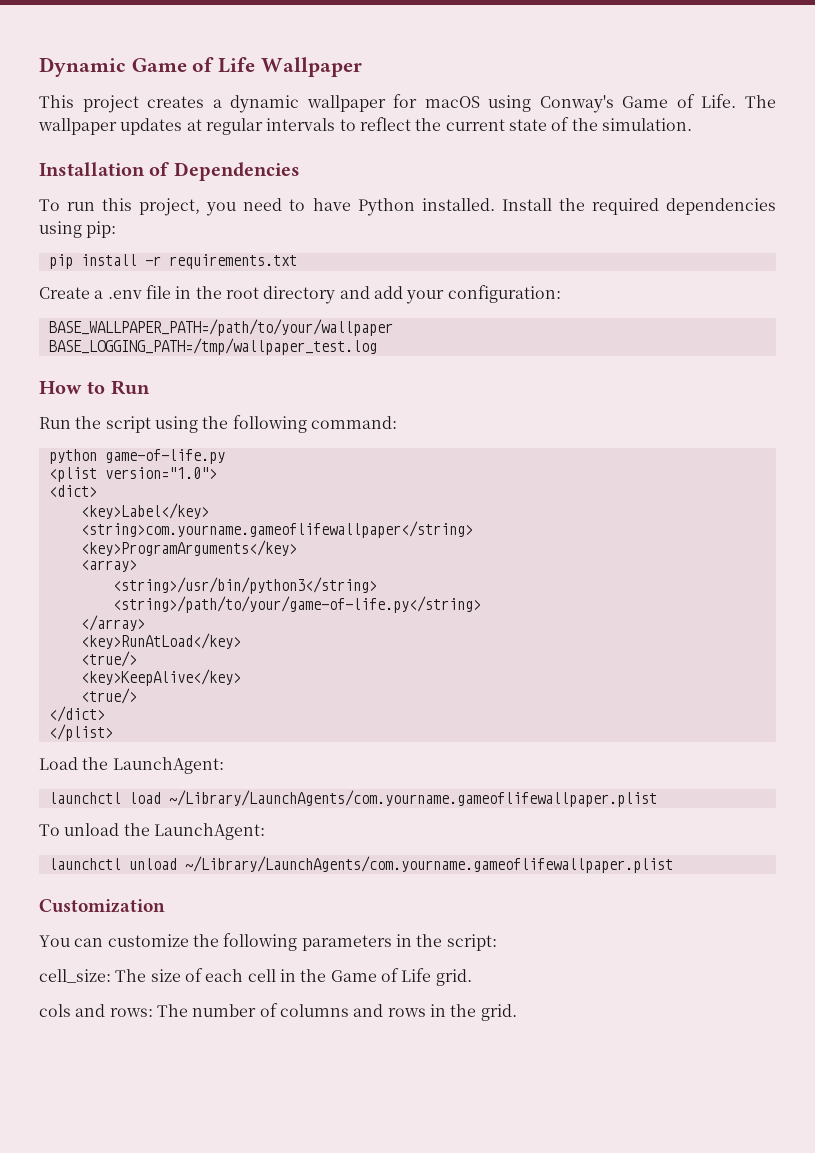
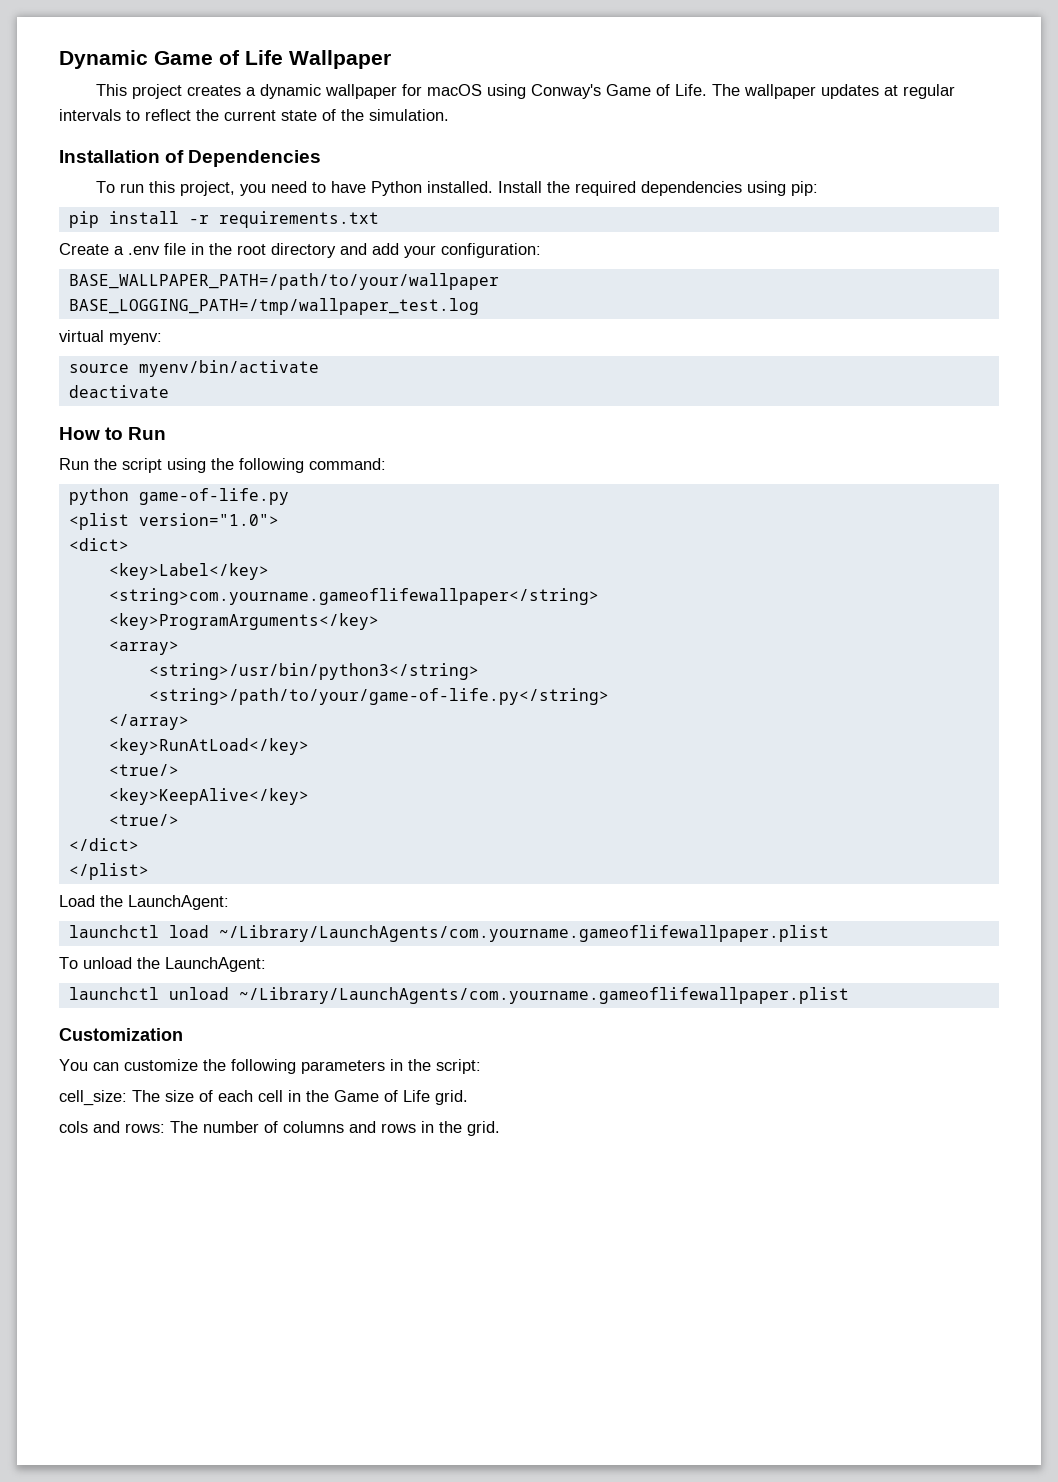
(377, 346) none -> [59,330,162,345] [68,360,319,377] [68,385,169,398] // virtual myenv: // source myenv/bin/activate // deactivate

